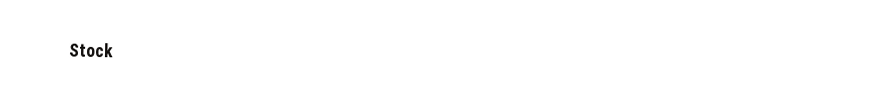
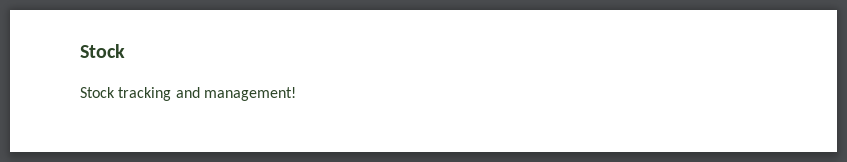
[68,42,114,58] Stock -> [80,44,125,58] [80,87,296,101] Stock // Stock tracking and management!

